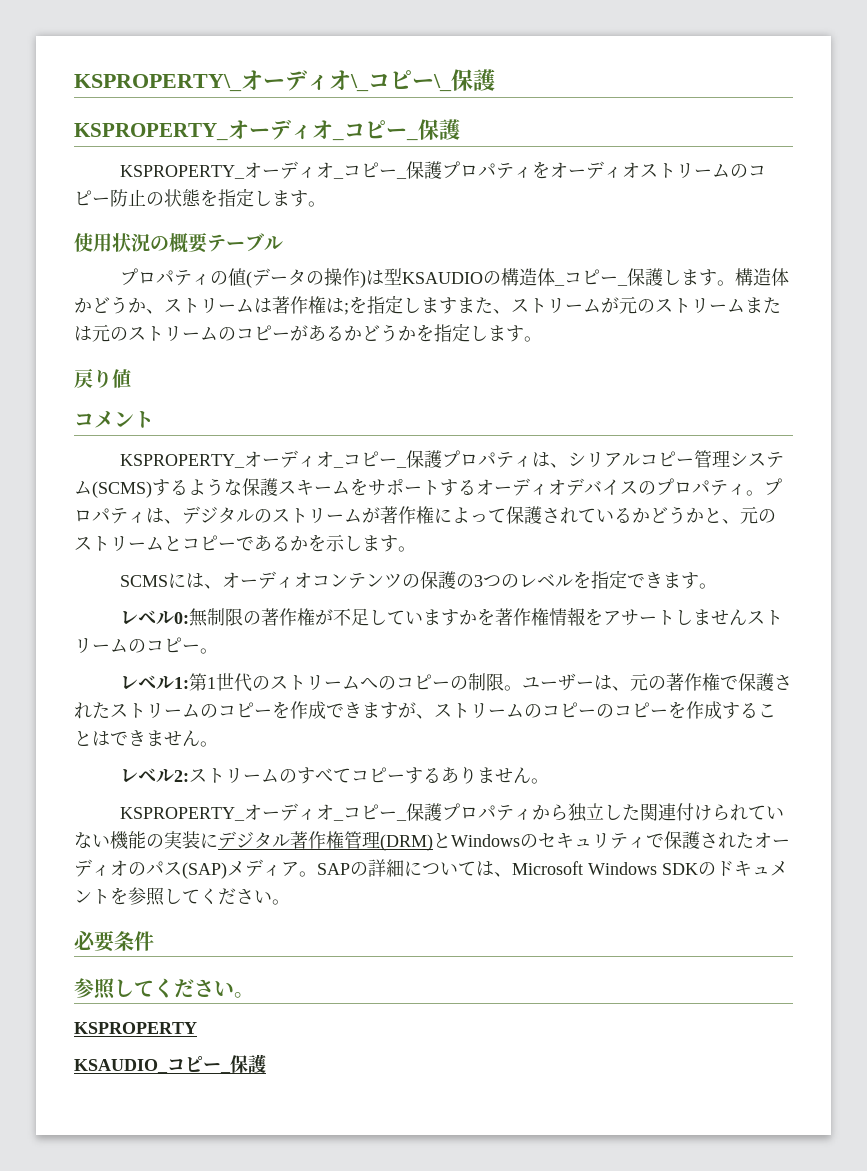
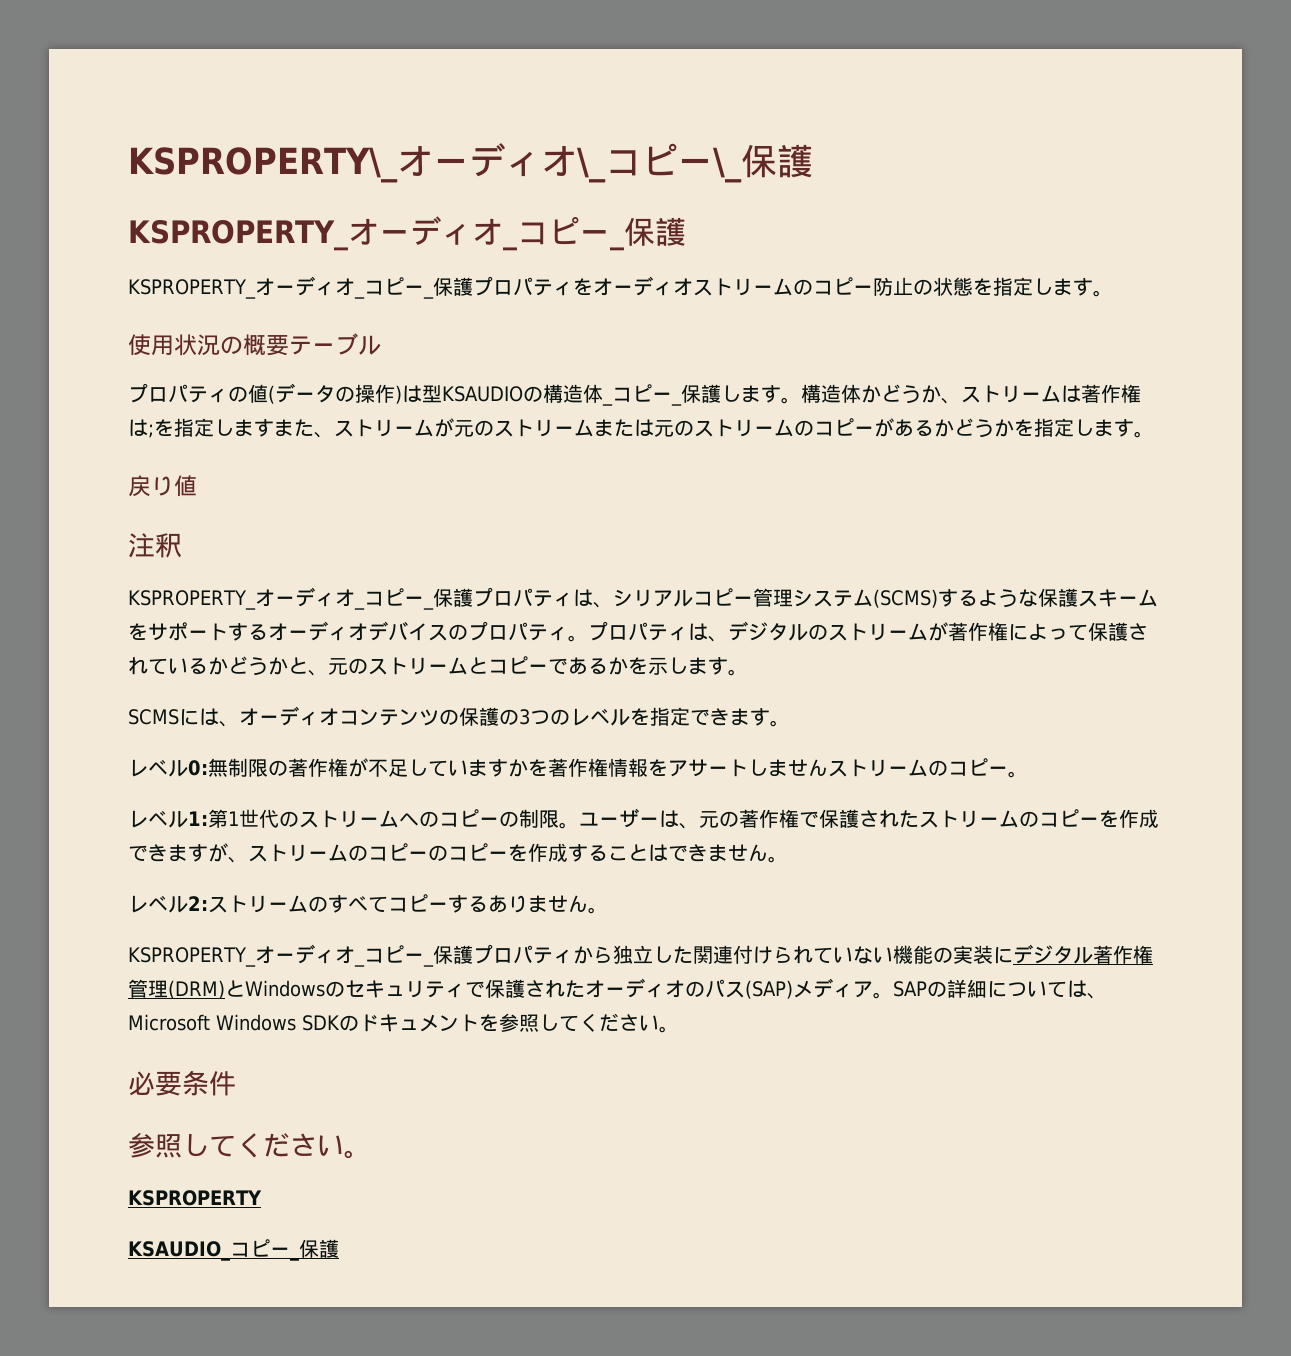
[74,411,154,428] コメント -> [128,533,182,558] 注釈

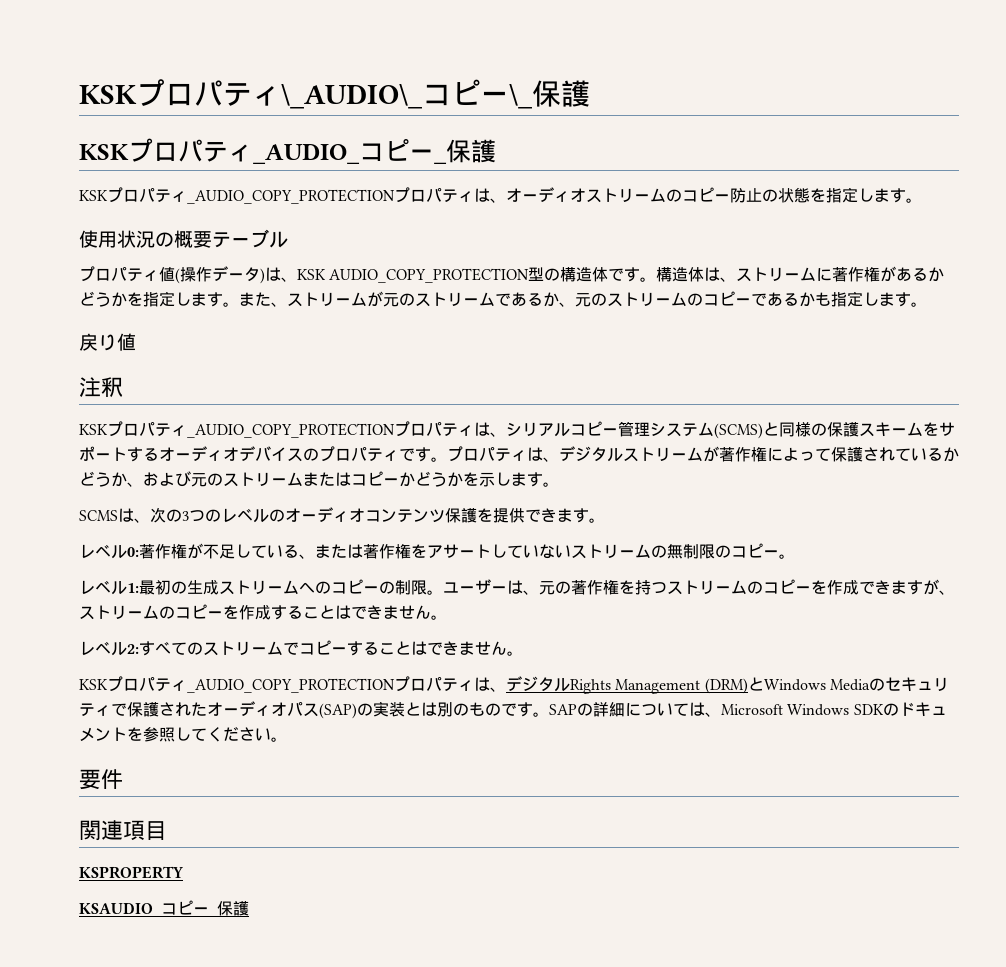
[128,143,606,183] KSPROPERTY\_オーディオ\_ -> [79,79,422,109] KSKプロパティ\_AUDIO\_
[128,216,517,251] KSPROPERTY_オーディオ_ -> [79,138,360,164] KSKプロパティ_AUDIO_
[128,276,424,299] [422,276,593,299] KSPROPERTY_オーディオ_コピー_保護プロパティを -> [79,187,506,204] KSKプロパティ_AUDIO_COPY_PROTECTIONプロパティは、
[228,383,672,406] [671,384,761,406] の値(データの操作)は型KSAUDIOの構造体_コピー_保護しま -> [159,266,625,284] 値(操作データ)は、KSK AUDIO_COPY_PROTECTION型の構造体で
[861,384,1141,404] [128,418,274,438] かどうか、ストリームは著作権は;を指定します -> [704,266,945,282] [79,291,239,307] は、ストリームに著作権があるかどうかを指定します。
[594,419,654,437] または -> [495,292,575,307] であるか、
[874,418,1034,438] があるかどうかを -> [751,292,831,307] であるかも
[128,587,424,610] [422,588,473,610] KSPROPERTY_オーディオ_コピー_保護 -> [79,421,395,438] KSKプロパティ_AUDIO_COPY_PROTECTION
[937,589,1038,608] するような -> [763,422,827,437] と同様の
(568, 633) none -> [399,447,431,462] です
[808,624,828,640] の -> (623, 455) none
[288,656,608,676] と、元のストリームとコピーである -> [127,471,447,487] 、および元のストリームまたはコピーかどう
[179,708,239,727] には、 -> [118,507,285,523] は、次の3つのレベルの
[439,707,690,726] の保護の3つのレベルを指定 -> [445,508,525,523] 保護を提供
[208,758,288,777] 無制限の -> (139, 552) none
[468,758,648,777] ますかを著作権情報 -> [283,544,411,559] る、または著作権
[768,759,948,777] ませんストリームの -> [507,544,731,559] ていないストリームの無制限の
[208,809,299,828] 第1世代の -> [139,580,219,595] 最初の生成
[799,809,919,828] で保護された -> [619,580,667,595] を持つ
[428,843,508,861] のコピー -> (223, 614) none
[208,895,388,913] ストリームのすべて -> [139,641,299,656] すべてのストリームで
[488,895,608,914] [128,944,424,967] [422,944,1153,967] [128,979,168,998] ありません。 // KSPROPERTY_オーディオ_コピー_保護プロパティから独立した関連付けられていない機能の実装にデジタル著作権管理 -> [379,641,523,656] [79,676,701,694] ことはできません。 // KSKプロパティ_AUDIO_COPY_PROTECTIONプロパティは、デジタルRights Management
(325, 988) none -> [829,679,870,691] Media
[685,981,705,997] の -> (287, 709) none
[793,978,873,998] メディア -> [357,701,533,717] の実装とは別のものです
[128,1070,209,1096] 必要条 -> [79,769,101,790] 要
[128,1133,371,1159] 参照してください。 -> [79,820,167,841] 関連項目

